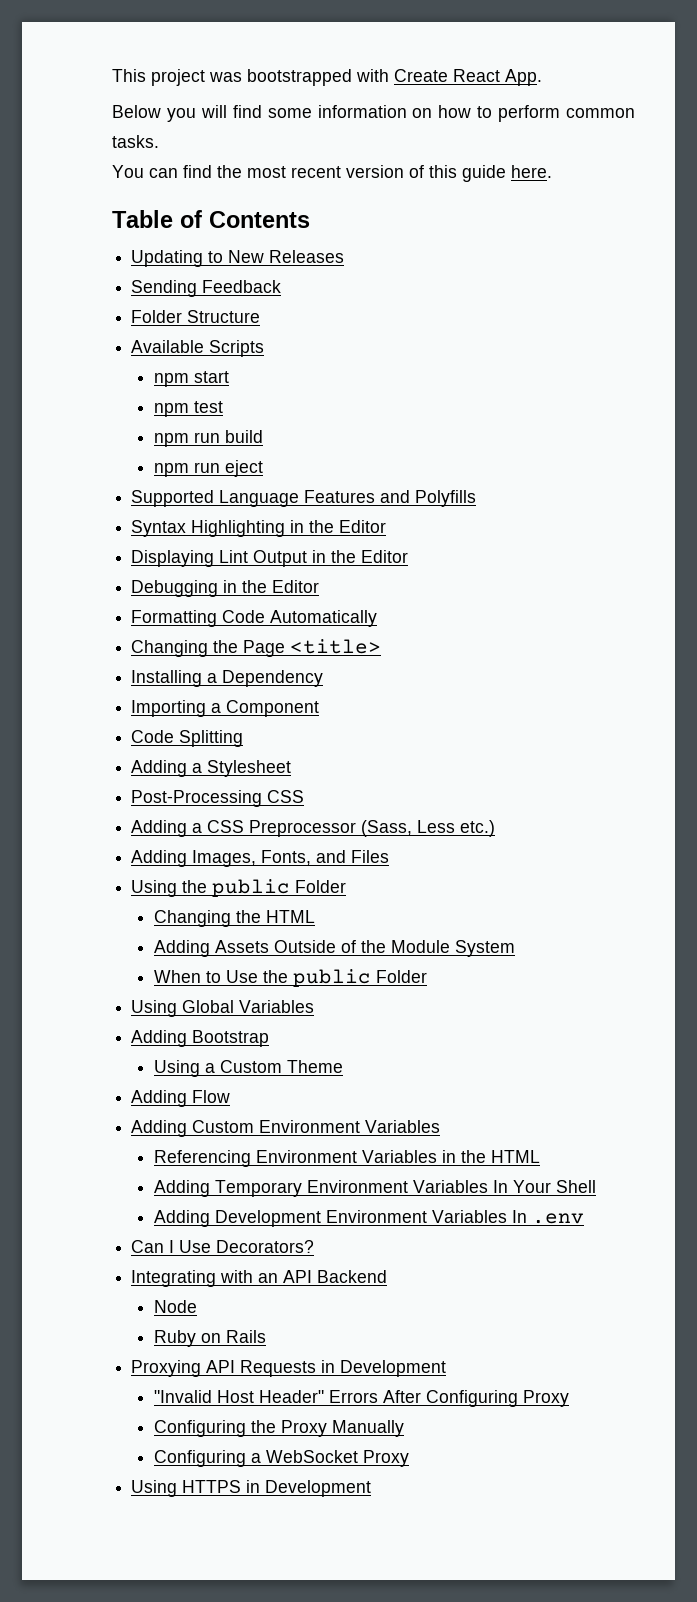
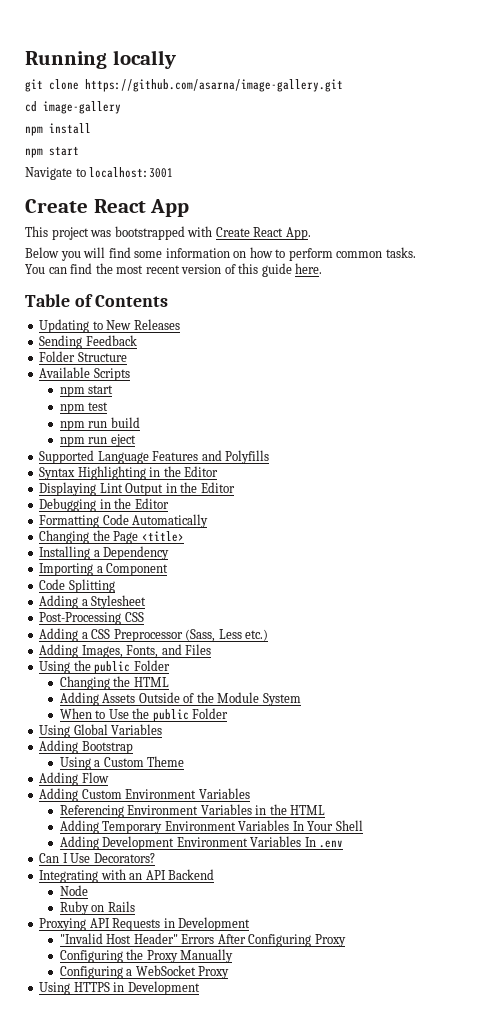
(112, 75) none -> [25,50,176,69] [25,79,343,92] [25,101,121,114] [25,123,91,136] [25,146,79,158] [25,167,174,180] [25,199,190,217] Running locally // git clone https://github.com/asarna/image-gallery.git // cd image-gallery // npm install // npm start // Navigate to localhost:3001 // Create React App //

